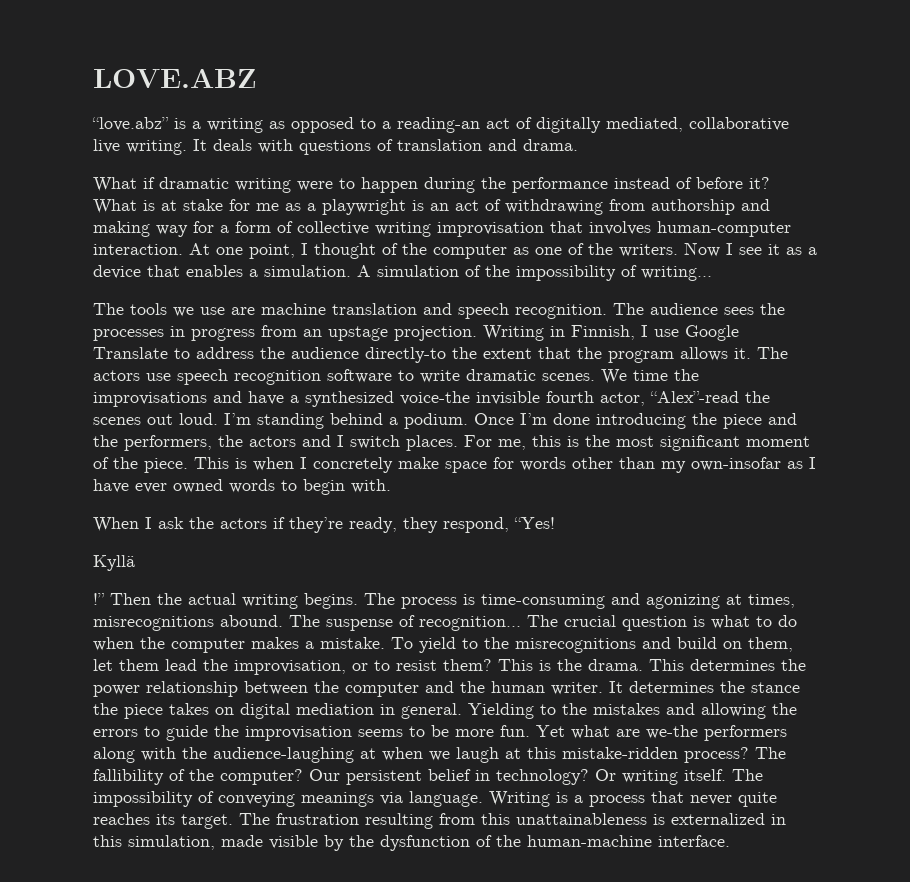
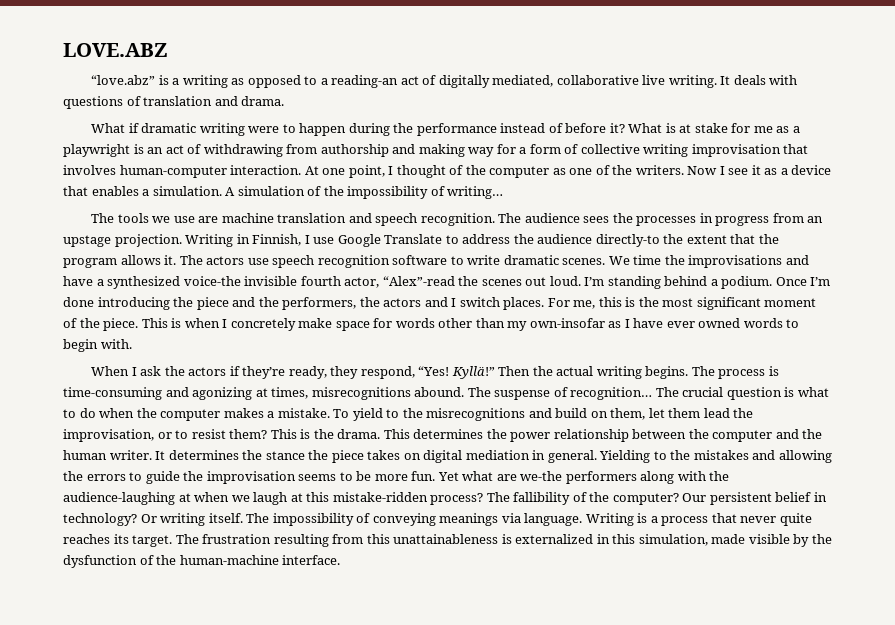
[93,555,135,571] [93,593,105,605] // Kyllä // !” -> [451,366,495,379] Kyllä!”

